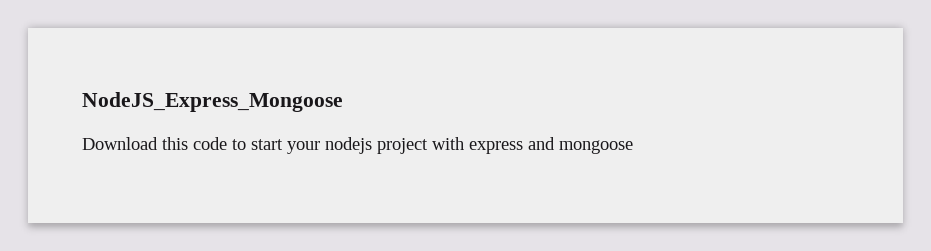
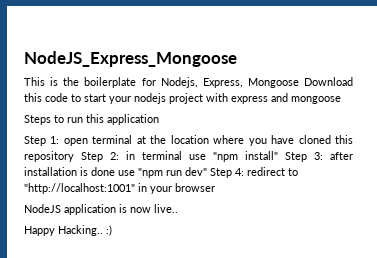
(343, 102) none -> [24,77,299,88] This is the boilerplate for Nodejs, Express, Mongoose
(633, 147) none -> [24,114,159,125] [24,135,353,146] [24,151,353,162] [24,167,298,178] [24,183,215,194] [24,204,178,215] [24,225,112,236] // Steps to run this application // Step 1: open terminal at the location where you have cloned this repository Step 2: in terminal use "npm install" Step 3: after installation is done use "npm run dev" Step 4: redirect to "http://localhost:1001" in your browser // NodeJS application is now live.. // Happy Hacking.. :)

